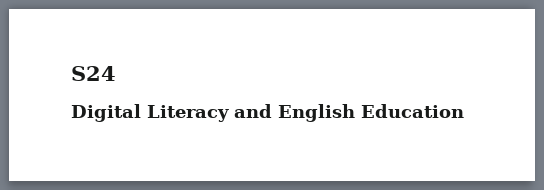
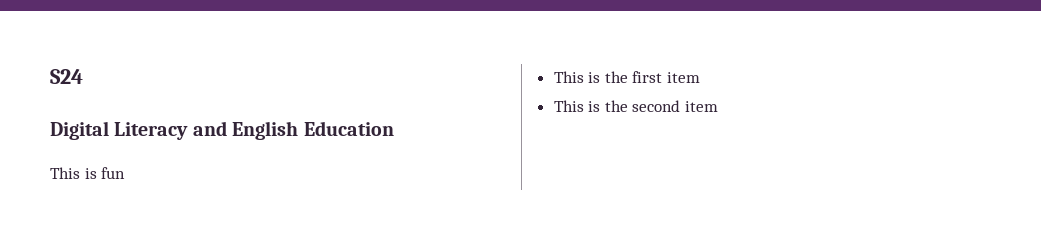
(464, 111) none -> [50,167,126,179] [553,71,701,83] [553,100,719,112] // This is fun // This is the first item // This is the second item

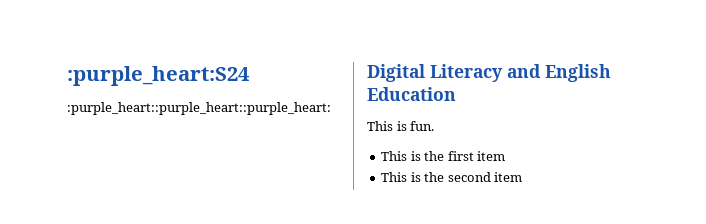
[50,69,83,84] S24 -> [67,66,250,86] [67,102,331,115] :purple_heart:S24 // :purple_heart::purple_heart::purple_heart:
[101,167,126,179] fun -> [410,121,435,131] fun.

